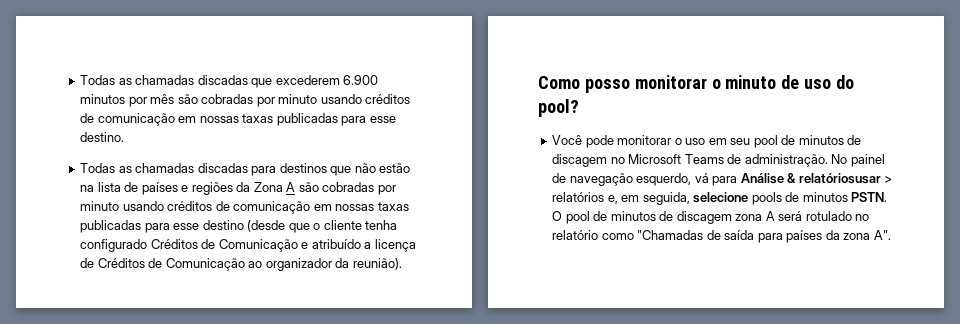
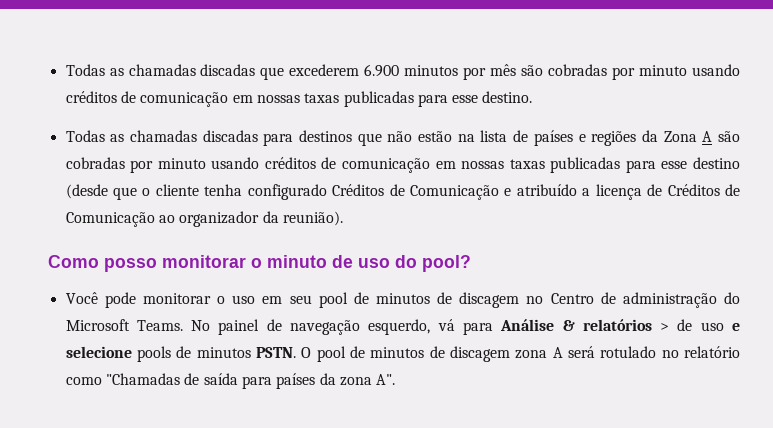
[628,154,828,167] Microsoft Teams de administração. -> [550,292,740,308] [65,319,183,331] Centro de administração do Microsoft Teams.
[798,173,893,184] [552,192,690,205] relatóriosusar > relatórios e, em seguida, -> [582,319,740,331] relatórios > de uso e

